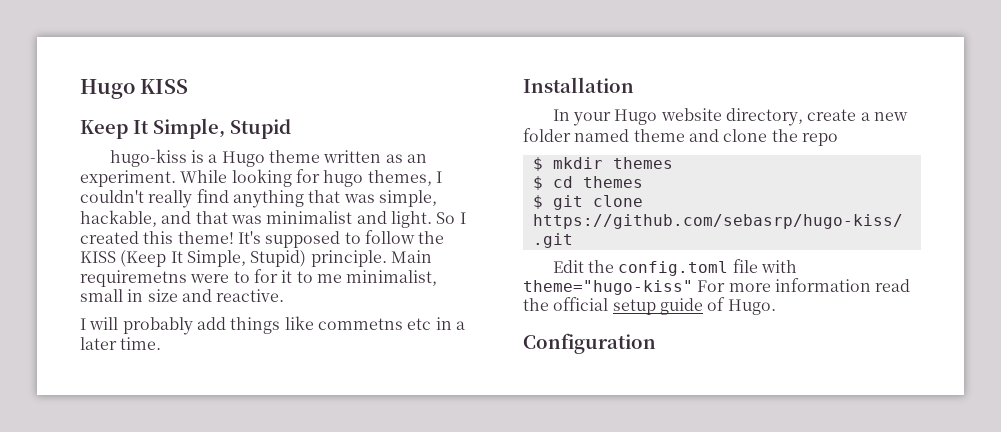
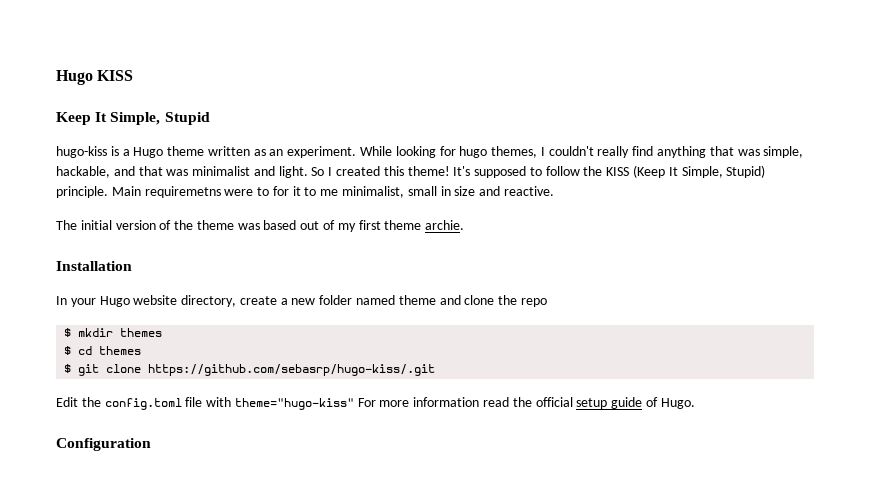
[80,316,465,335] [80,337,162,350] I will probably add things like commetns etc in a later time. -> [56,220,465,232] The initial version of the theme was based out of my first theme archie.

